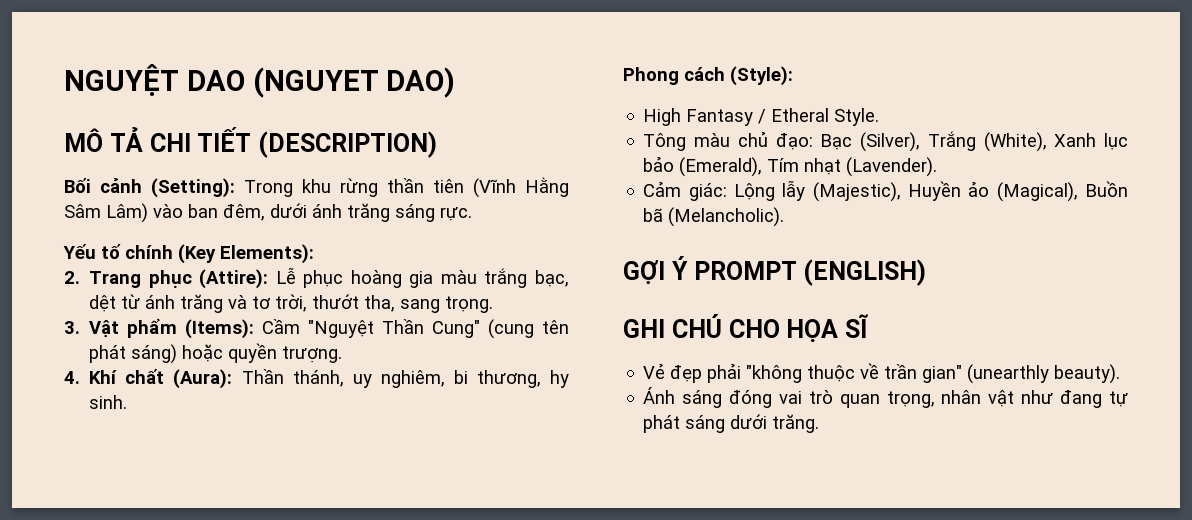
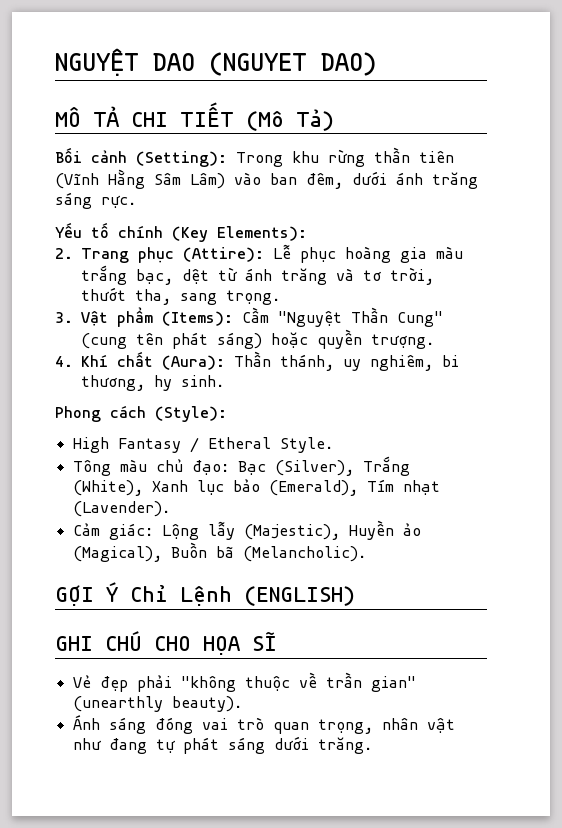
[258,131,437,158] (DESCRIPTION) -> [246,109,334,131] (Mô Tả)
[693,261,797,280] PROMPT -> [130,584,232,606] Chỉ Lệnh

